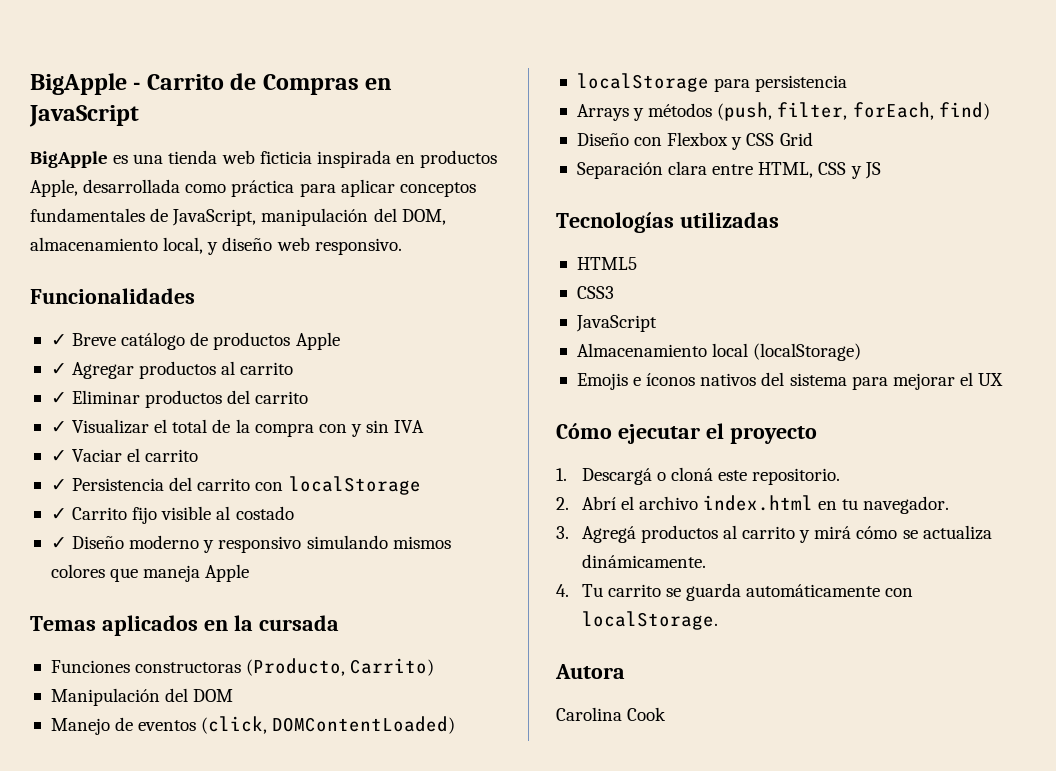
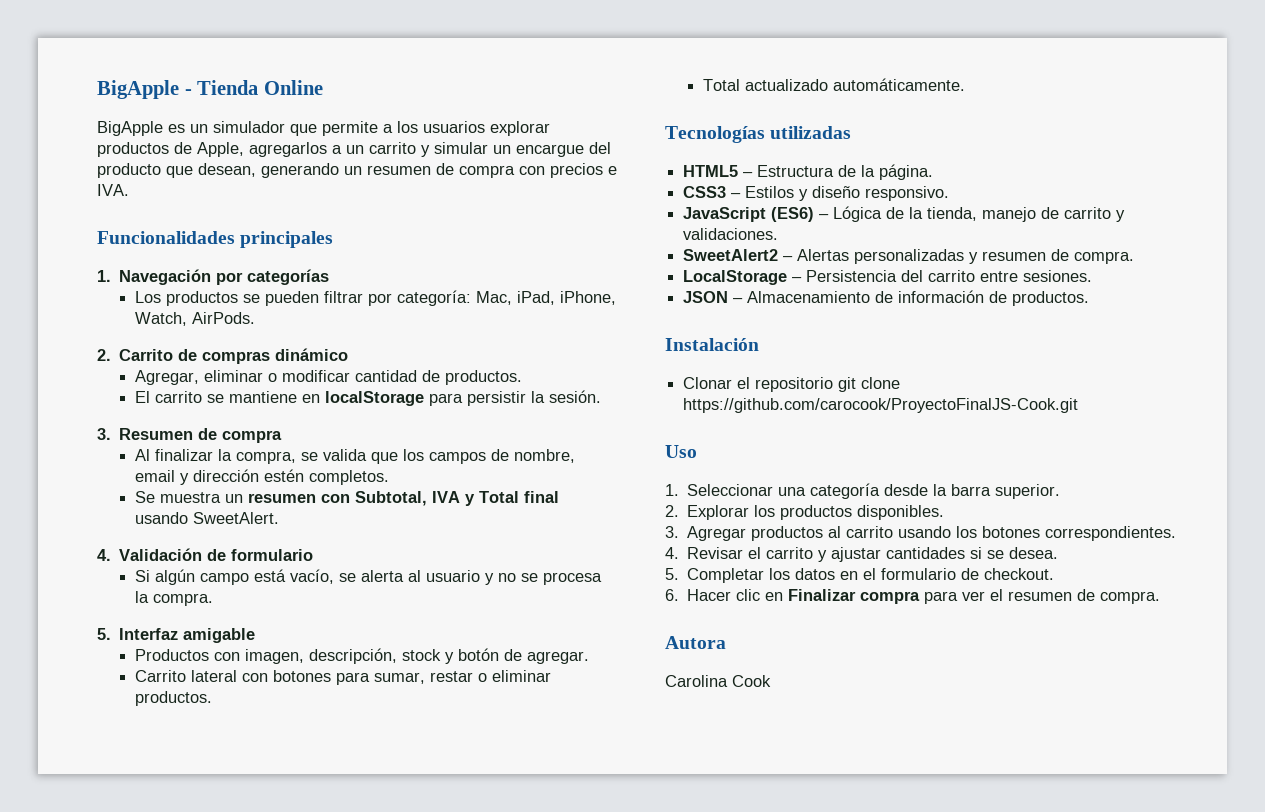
[146,73,393,95] [29,105,139,127] [30,150,498,168] [30,179,476,197] [30,208,446,226] [30,237,402,255] [30,288,195,304] [50,332,340,350] [50,361,294,379] [50,390,309,408] [50,419,425,437] [50,448,199,462] [50,476,421,495] [50,506,294,524] [50,535,451,553] [50,564,250,582] [30,615,339,636] [50,658,435,676] [50,688,234,706] [50,716,456,735] [576,73,848,92] [576,102,990,121] [576,132,813,150] [576,161,881,179] [556,212,779,233] [576,257,637,270] [576,286,614,299] [575,315,657,332] [576,343,862,361] [576,372,1004,390] [556,423,817,444] [556,467,841,485] [556,495,950,514] [556,525,992,543] [581,554,706,568] [556,583,914,601] [581,611,718,630] Carrito de Compras en JavaScript // BigApple es una tienda web ficticia inspirada en productos Apple, desarrollada como práctica para aplicar conceptos fundamentales de JavaScript, manipulación del DOM, almacenamiento local, y diseño web responsivo. // Funcionalidades // ✓ Breve catálogo de productos Apple // ✓ Agregar productos al carrito // ✓ Eliminar productos del carrito // ✓ Visualizar el total de la compra con y sin IVA // ✓ Vaciar el carrito // ✓ Persistencia del carrito con localStorage // ✓ Carrito fijo visible al costado // ✓ Diseño moderno y responsivo simulando mismos colores que maneja Apple // Temas aplicados en la cursada // Funciones constructoras (Producto, Carrito) // Manipulación del DOM // Manejo de eventos (click, DOMContentLoaded) // localStorage para persistencia // Arrays y métodos (push, filter, forEach, find) // Diseño con Flexbox y CSS Grid // Separación clara entre HTML, CSS y JS // Tecnologías utilizadas // HTML5 // CSS3 // JavaScript // Almacenamiento local (localStorage) // Emojis e íconos nativos del sistema para mejorar el UX // Cómo ejecutar el proyecto // 1. Descargá o cloná este repositorio. // 2. Abrí el archivo index.html en tu navegador. // 3. Agregá productos al carrito y mirá cómo se actualiza dinámicamente. // 4. Tu carrito se guarda automáticamente con localStorage. -> [197,80,323,95] [97,121,550,136] [97,142,611,157] [97,163,617,178] [97,184,129,196] [97,231,334,248] [97,269,330,285] [135,290,617,306] [135,312,256,326] [97,348,349,364] [135,370,523,385] [135,390,602,406] [97,428,283,443] [135,449,576,464] [135,469,390,485] [135,491,560,506] [135,512,280,524] [97,548,314,561] [135,569,603,585] [135,591,214,606] [97,628,256,643] [135,648,590,664] [135,670,552,685] [135,691,213,706] [703,78,966,91] [665,126,852,143] [683,164,934,180] [683,186,950,201] [683,206,1126,222] [683,228,779,240] [683,249,1135,264] [683,270,1093,285] [683,290,1090,306] [665,338,759,351] [683,377,901,392] [683,398,1079,413] [665,445,697,458] [665,483,1061,499] [665,505,945,520] [665,526,1177,541] [665,547,1059,562] [665,568,1055,583] [665,589,1161,604] Tienda Online // BigApple es un simulador que permite a los usuarios explorar productos de Apple, agregarlos a un carrito y simular un encargue del producto que desean, generando un resumen de compra con precios e IVA. // Funcionalidades principales // 1. Navegación por categorías // Los productos se pueden filtrar por categoría: Mac, iPad, iPhone, Watch, AirPods. // 2. Carrito de compras dinámico // Agregar, eliminar o modificar cantidad de productos. // El carrito se mantiene en localStorage para persistir la sesión. // 3. Resumen de compra // Al finalizar la compra, se valida que los campos de nombre, email y dirección estén completos. // Se muestra un resumen con Subtotal, IVA y Total final usando SweetAlert. // 4. Validación de formulario // Si algún campo está vacío, se alerta al usuario y no se procesa la compra. // 5. Interfaz amigable // Productos con imagen, descripción, stock y botón de agregar. // Carrito lateral con botones para sumar, restar o eliminar productos. // Total actualizado automáticamente. // Tecnologías utilizadas // HTML5 – Estructura de la página. // CSS3 – Estilos y diseño responsivo. // JavaScript (ES6) – Lógica de la tienda, manejo de carrito y validaciones. // SweetAlert2 – Alertas personalizadas y resumen de compra. // LocalStorage – Persistencia del carrito entre sesiones. // JSON – Almacenamiento de información de productos. // Instalación // Clonar el repositorio git clone https://github.com/carocook/ProyectoFinalJS-Cook.git // Uso // 1. Seleccionar una categoría desde la barra superior. // 2. Explorar los productos disponibles. // 3. Agregar productos al carrito usando los botones correspondientes. // 4. Revisar el carrito y ajustar cantidades si se desea. // 5. Completar los datos en el formulario de checkout. // 6. Hacer clic en Finalizar compra para ver el resumen de compra.

